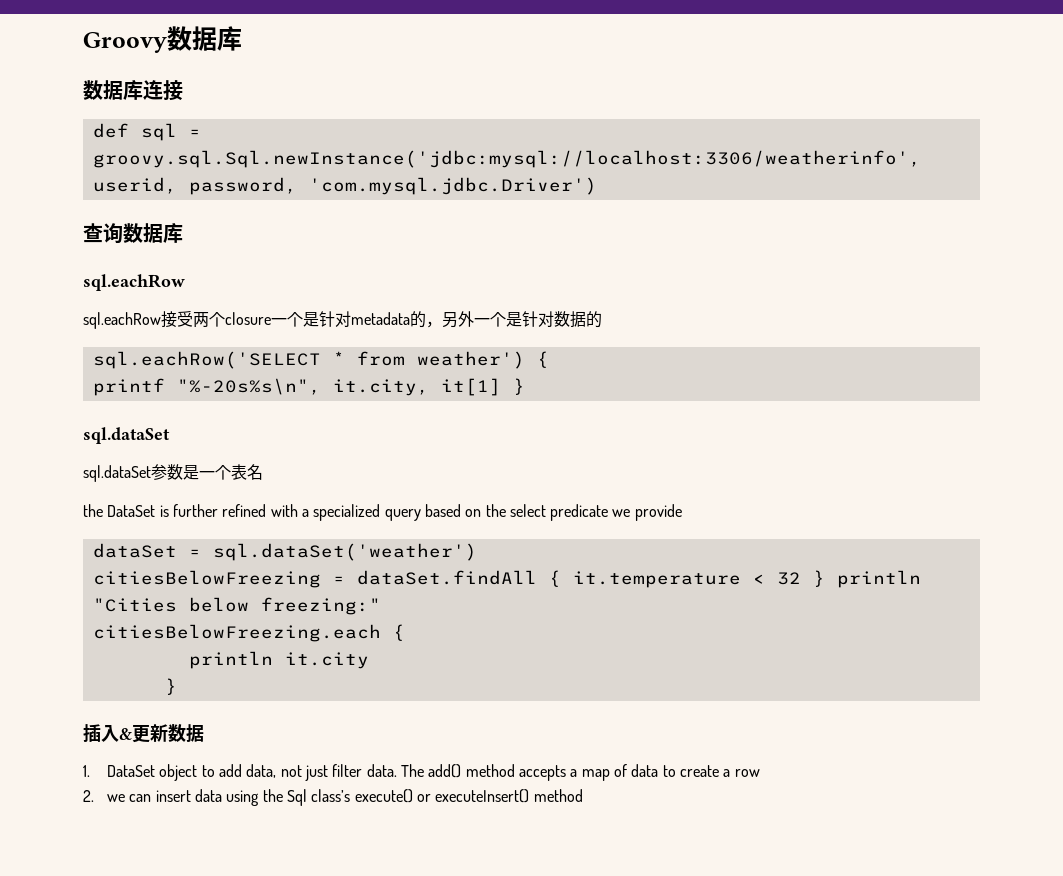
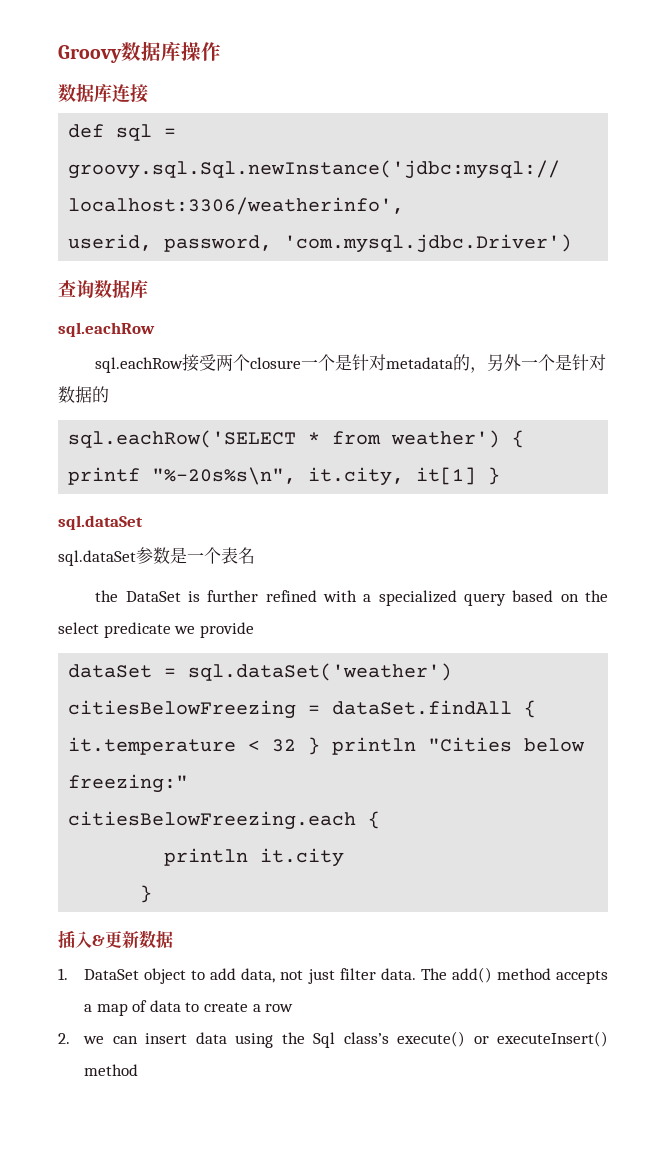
(242, 38) none -> [181,42,221,61] 操作

